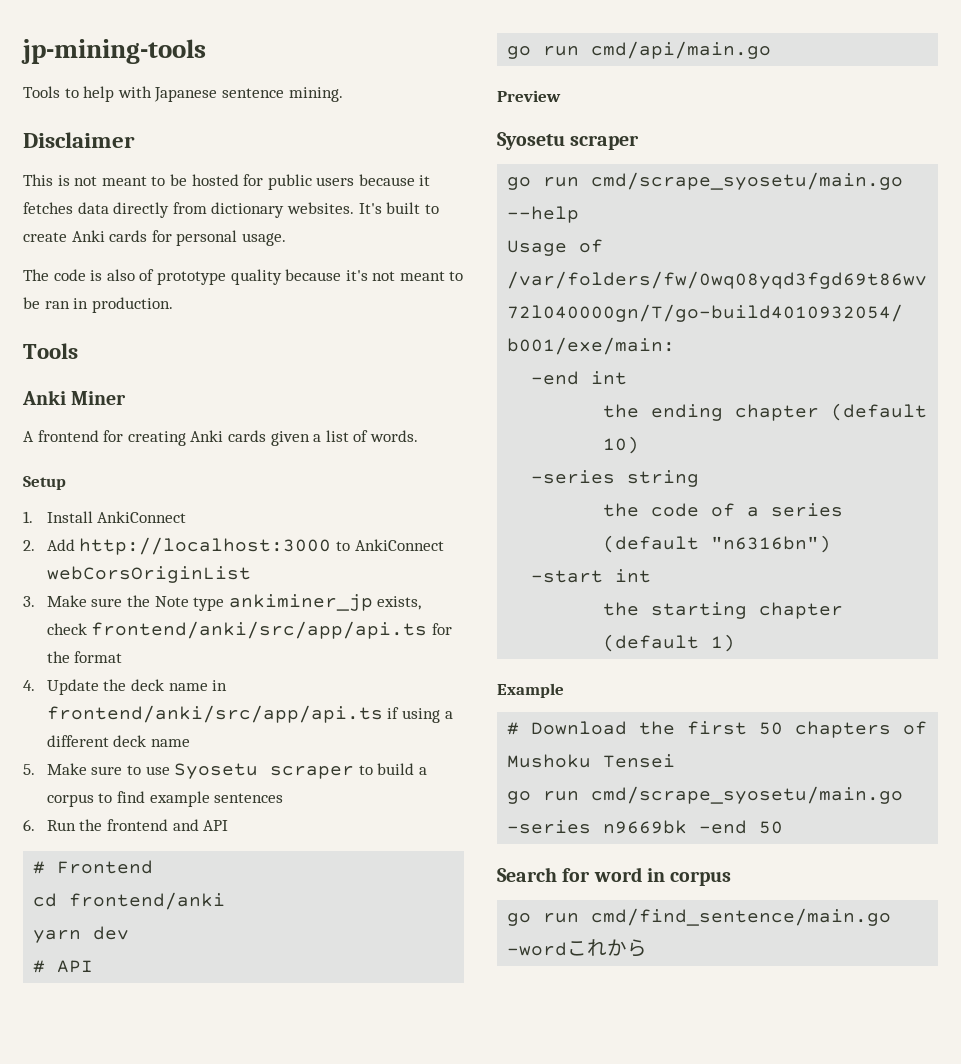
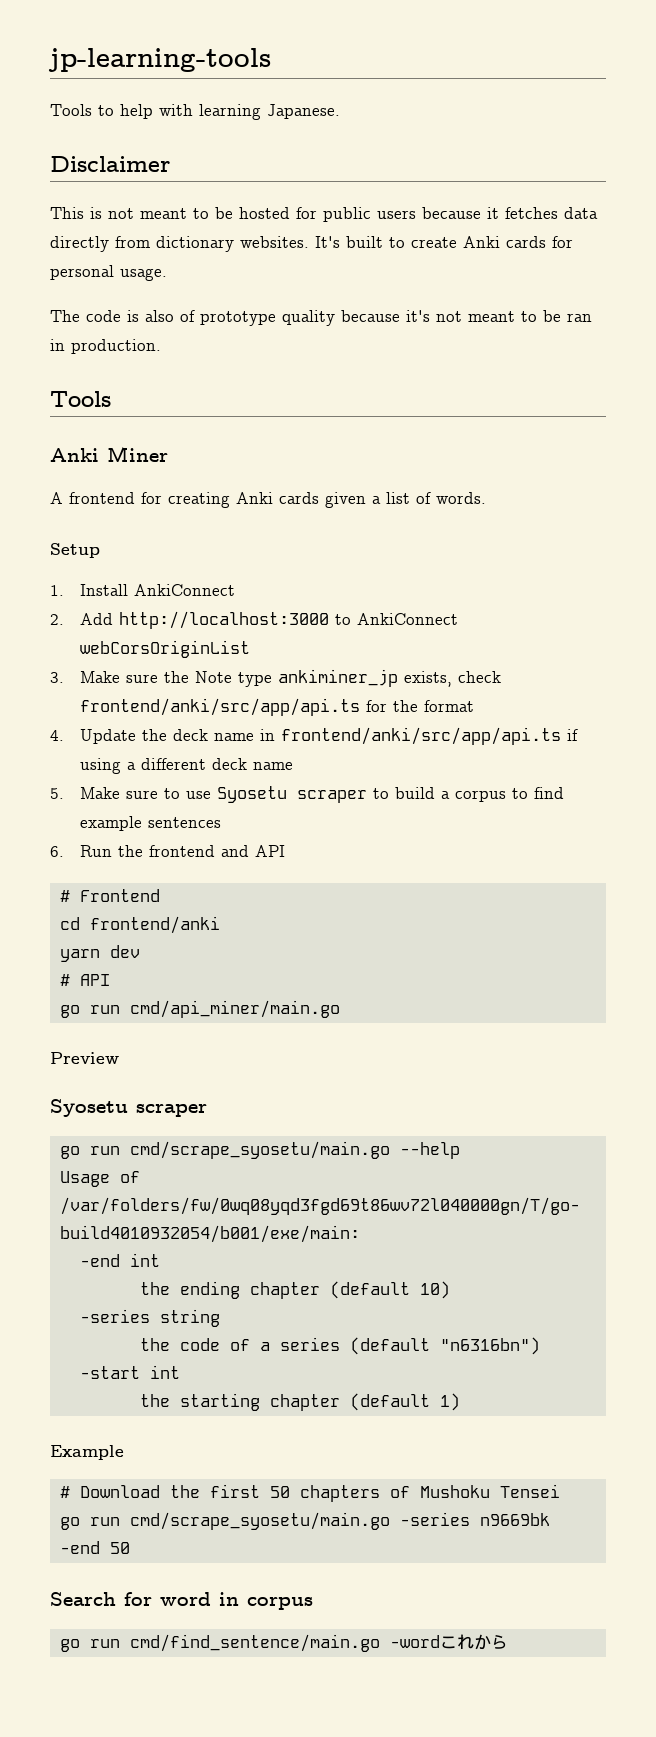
[21,39,206,64] jp-mining-tools -> [48,48,271,72] jp-learning-tools
[154,87,343,102] Japanese sentence mining. -> [199,104,340,120] learning Japanese.
[591,41,772,59] cmd/api/main.go -> [130,1000,341,1018] cmd/api_miner/main.go

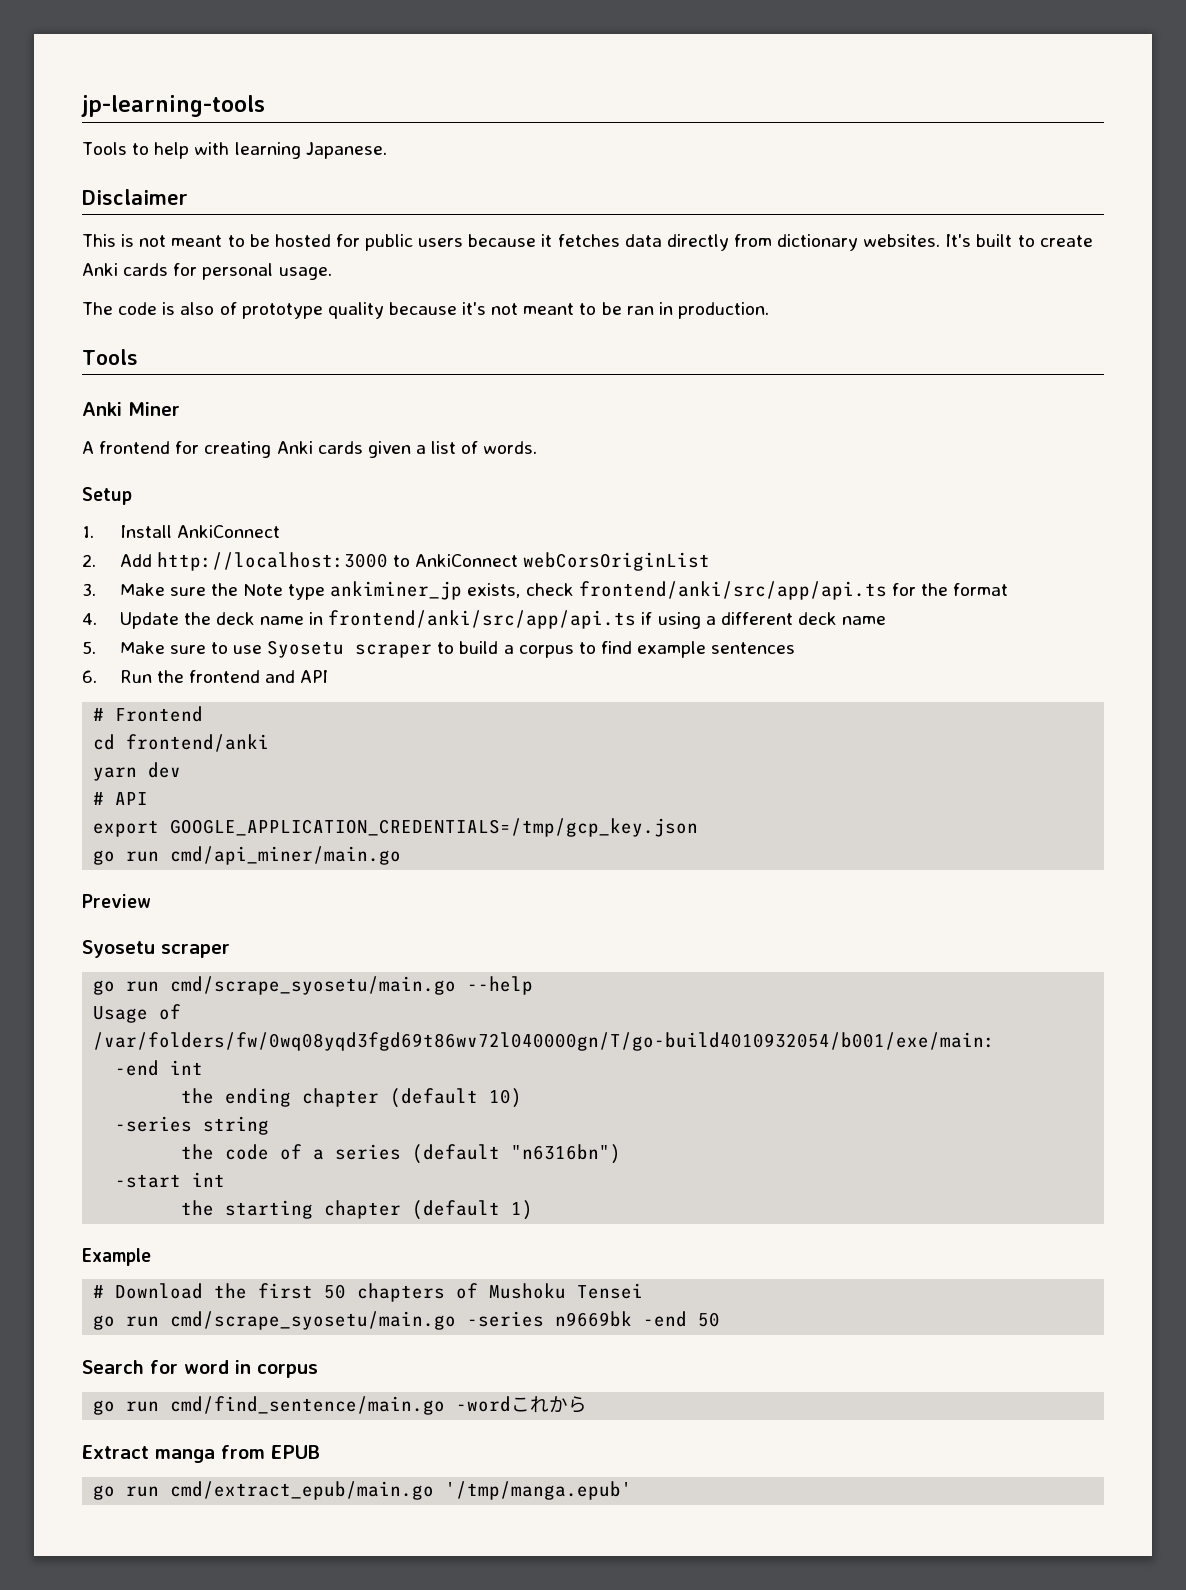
(111, 980) none -> [93,818,699,837] // export GOOGLE_APPLICATION_CREDENTIALS=/tmp/gcp_key.json
(509, 1642) none -> [82,1445,320,1463] [93,1481,633,1500] // Extract manga from EPUB // go run cmd/extract_epub/main.go '/tmp/manga.epub'

